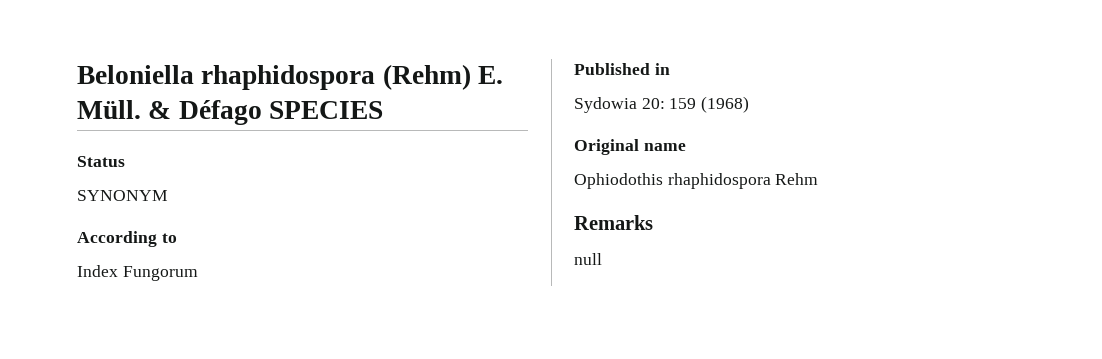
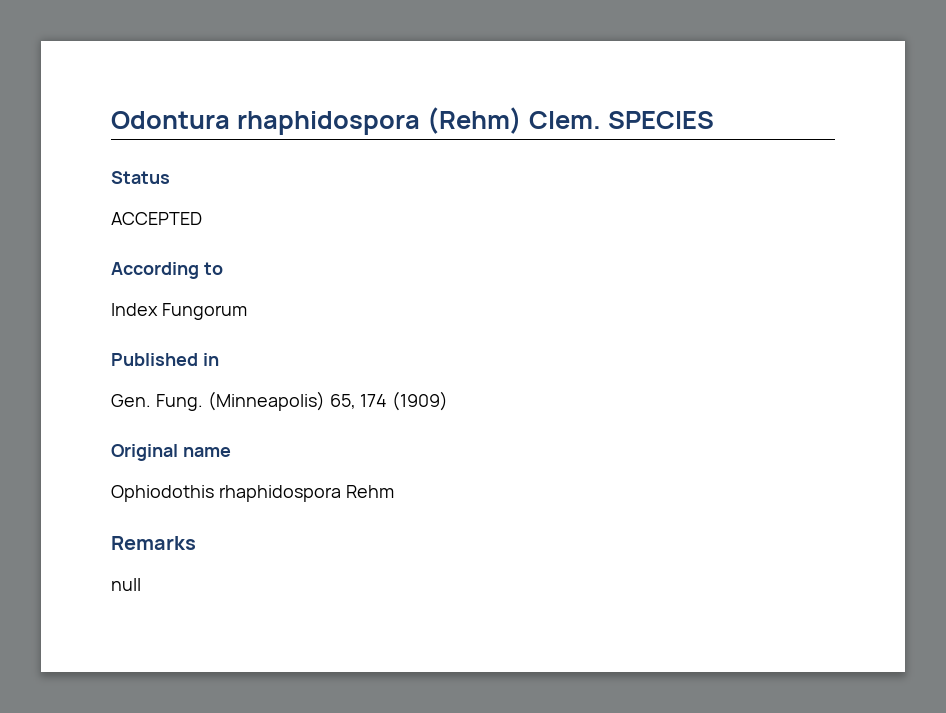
[77,65,194,84] Beloniella -> [111,111,230,129] Odontura
[478,66,504,84] [77,100,262,125] E. Müll. & Défago -> [528,111,601,129] Clem.
[77,190,168,201] SYNONYM -> [111,212,202,225] ACCEPTED
[574,96,750,113] Sydowia 20: 159 (1968) -> [111,391,449,411] Gen. Fung. (Minneapolis) 65, 174 (1909)

